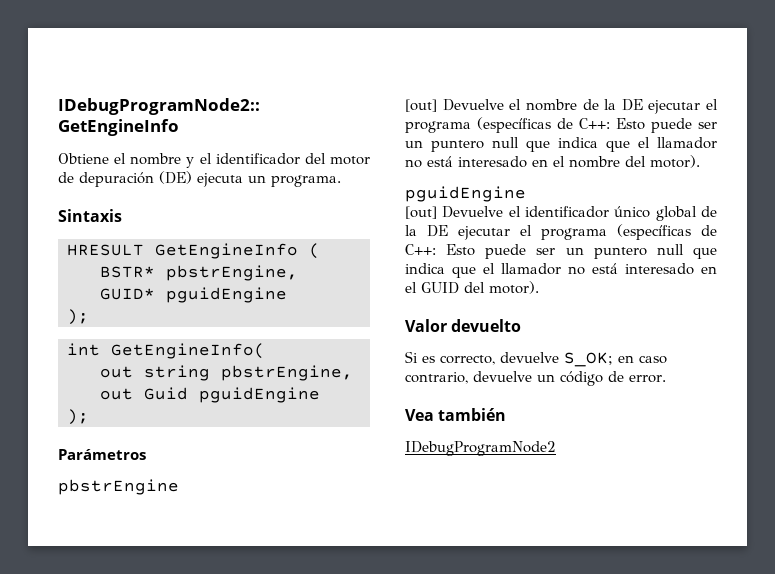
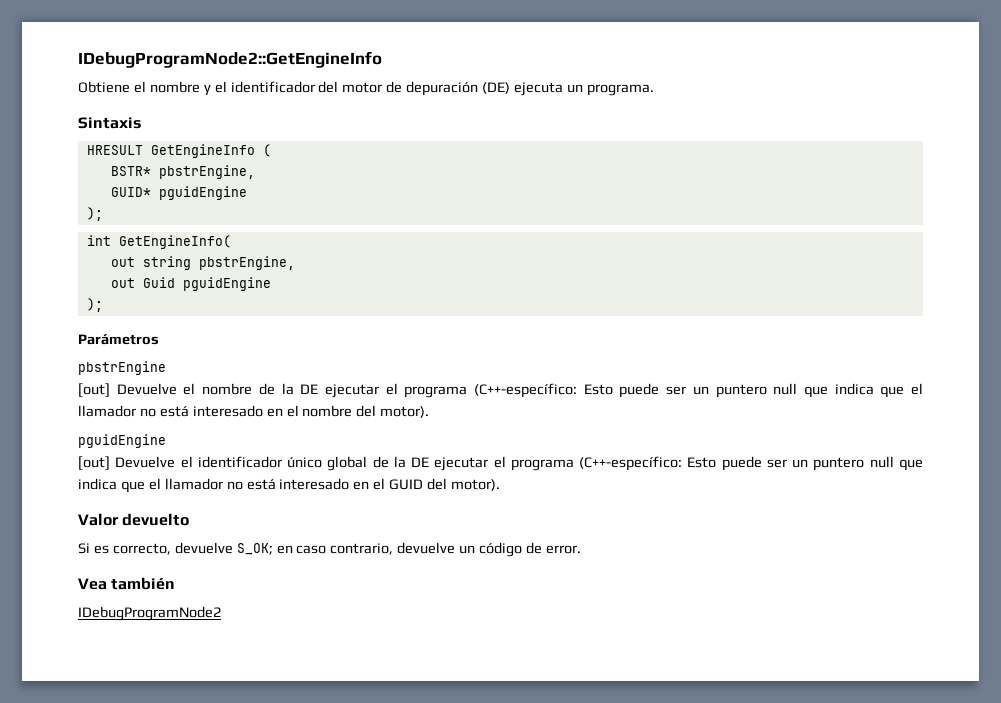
[477,117,610,133] (específicas de C++: -> [473,383,577,398] (C++-específico:
[617,224,717,240] [405,244,436,255] (específicas de C++: -> [579,456,683,471] (C++-específico:

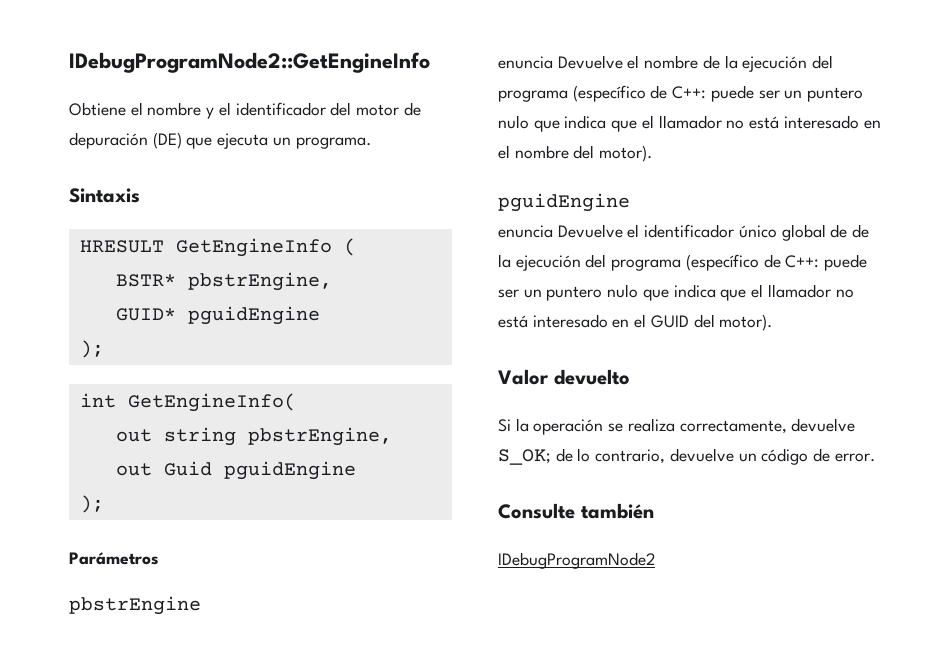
(511, 88) none -> [186,137,213,149] que
[78,383,110,397] [out] -> [498,56,553,69] enuncia
[300,383,798,398] DE ejecutar el programa (C++-específico: Esto puede ser un puntero null -> [742,55,834,72] [498,85,864,102] [498,115,529,129] ejecución del programa (específico de C++: puede ser un puntero nulo
[78,456,110,470] [out] -> [498,225,553,238] enuncia
[393,456,894,471] la DE ejecutar el programa (C++-específico: Esto puede ser un puntero null -> [852,224,870,238] [498,254,868,271] [498,284,639,301] de la ejecución del programa (específico de C++: puede ser un puntero nulo
[93,542,327,555] es correcto, devuelve S_OK; en caso -> [515,418,856,435] [498,448,591,465] la operación se realiza correctamente, devuelve S_OK; de lo
[78,578,107,590] Vea -> [498,503,575,519] Consulte

